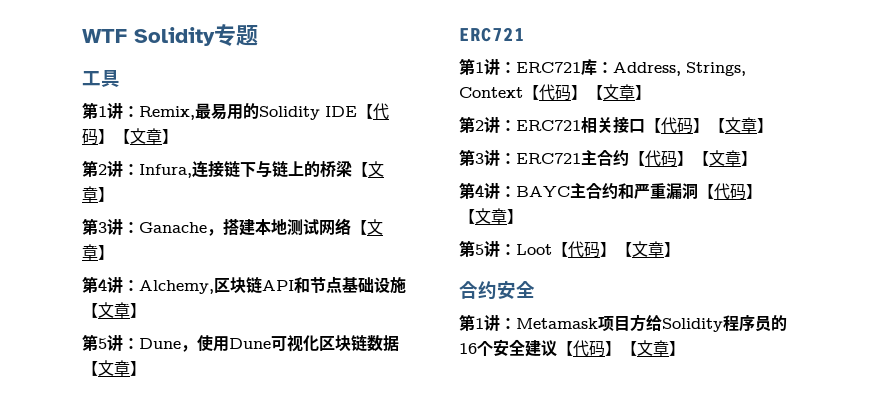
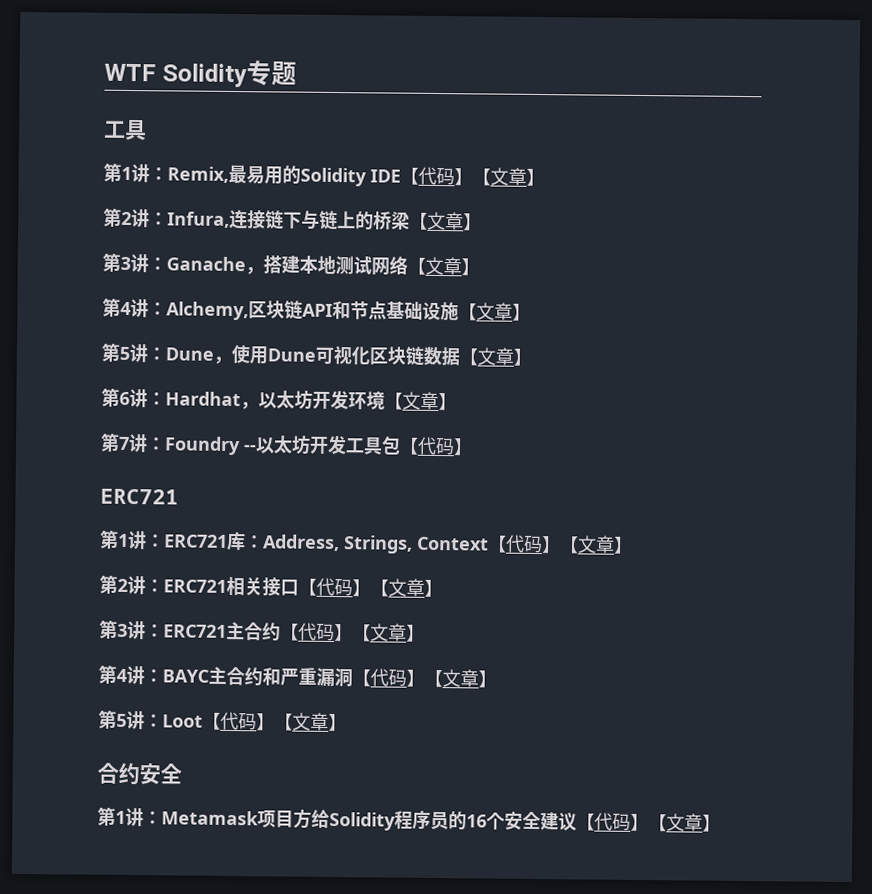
(146, 368) none -> [101,387,457,411] [100,432,473,456] // 第6讲：Hardhat，以太坊开发环境【文章】 // 第7讲：Foundry --以太坊开发工具包【代码】

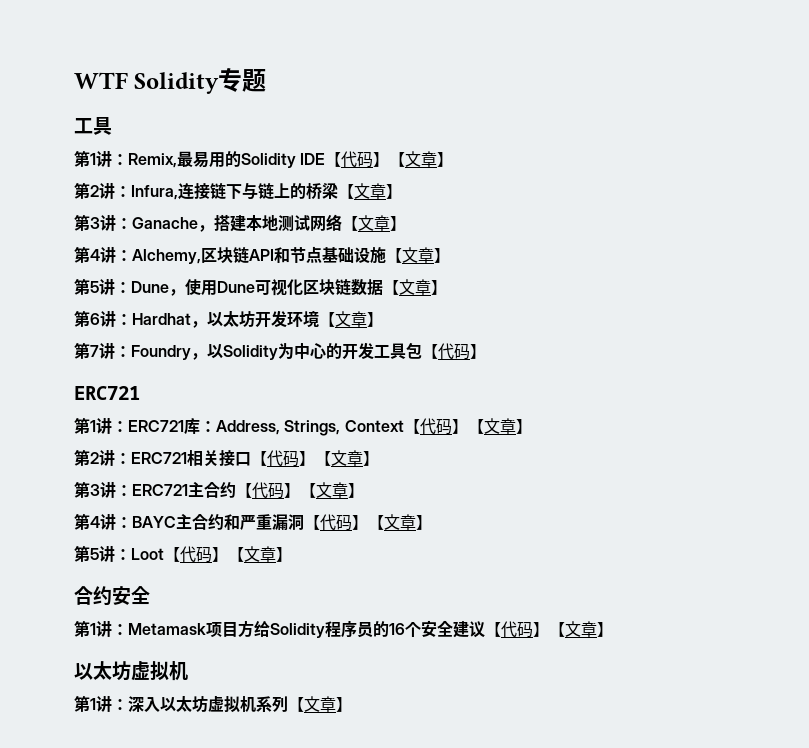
[243,435,311,455] --以太坊 -> [191,343,342,360] ，以Solidity为中心的
(721, 823) none -> [74,661,188,681] [74,695,352,713] // 以太坊虚拟机 // 第1讲：深入以太坊虚拟机系列【文章】

